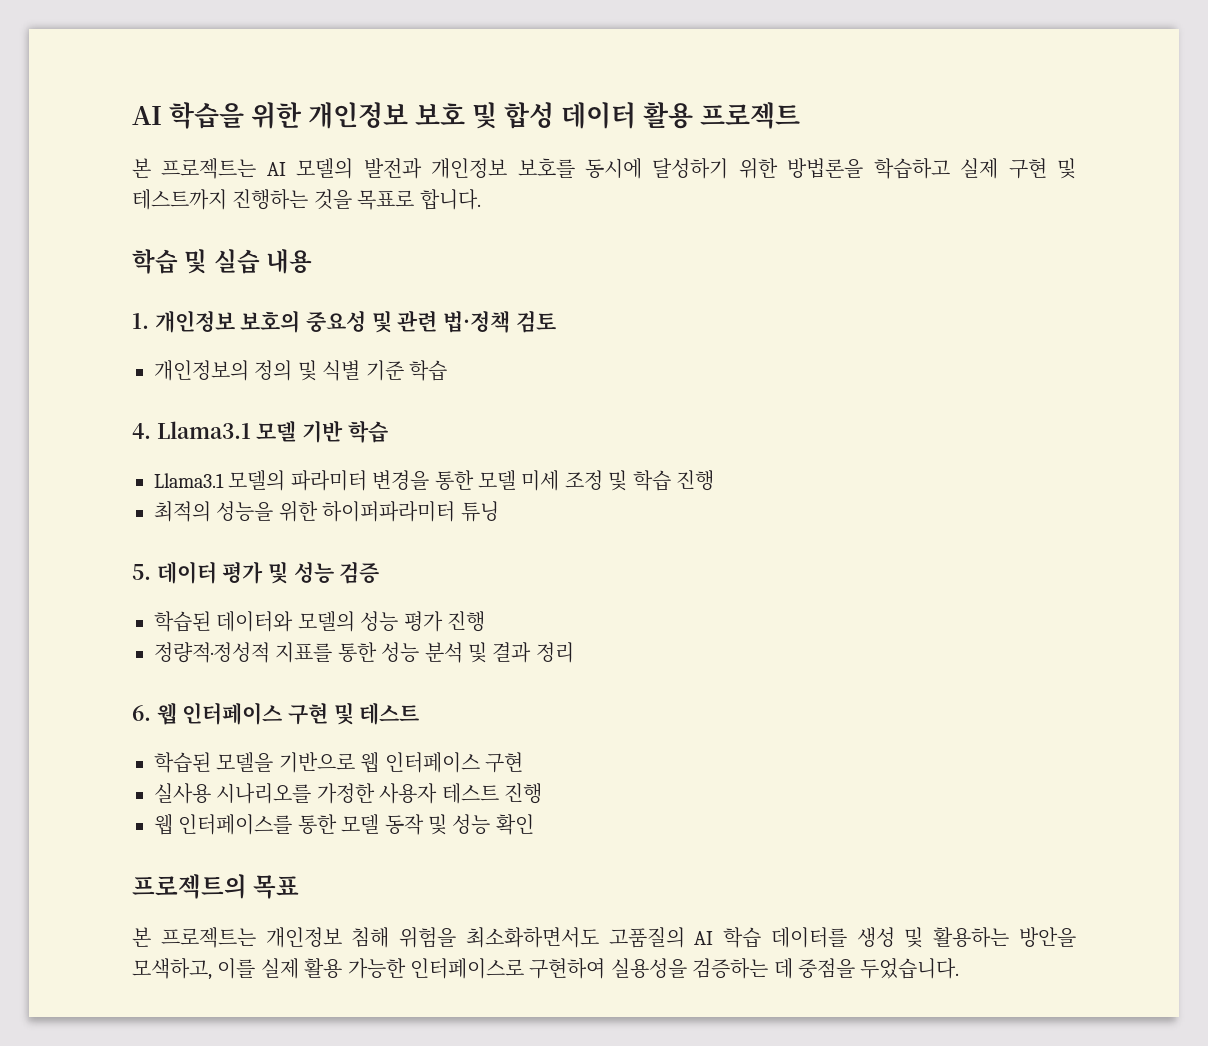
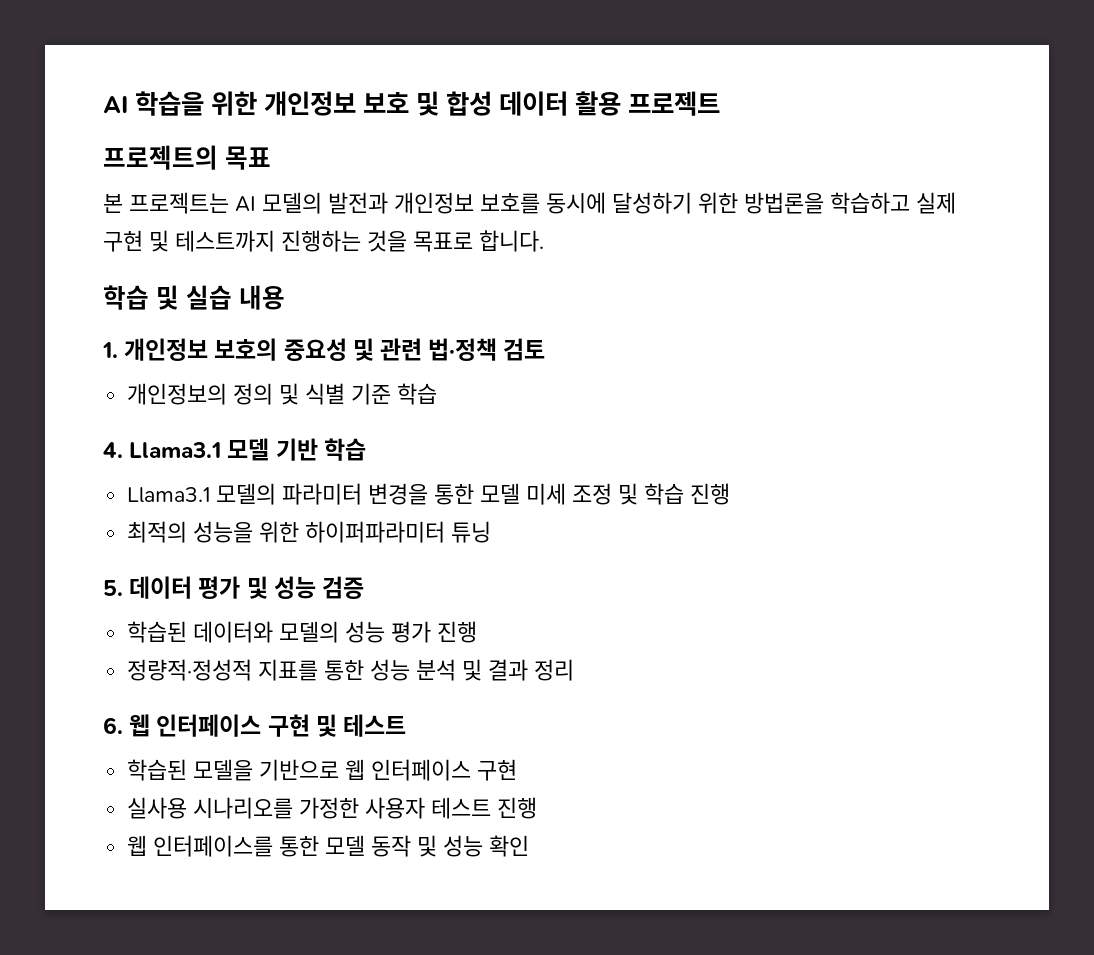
(801, 115) none -> [103,145,271,170] // 프로젝트의 목표
[132,874,300,899] [132,927,1076,948] [132,958,960,980] // 프로젝트의 목표 // 본 프로젝트는 개인정보 침해 위험을 최소화하면서도 고품질의 AI 학습 데이터를 생성 및 활용하는 방안을 모색하고, 이를 실제 활용 가능한 인터페이스로 구현하여 실용성을 검증하는 데 중점을 두었습니다. -> (530, 846) none

